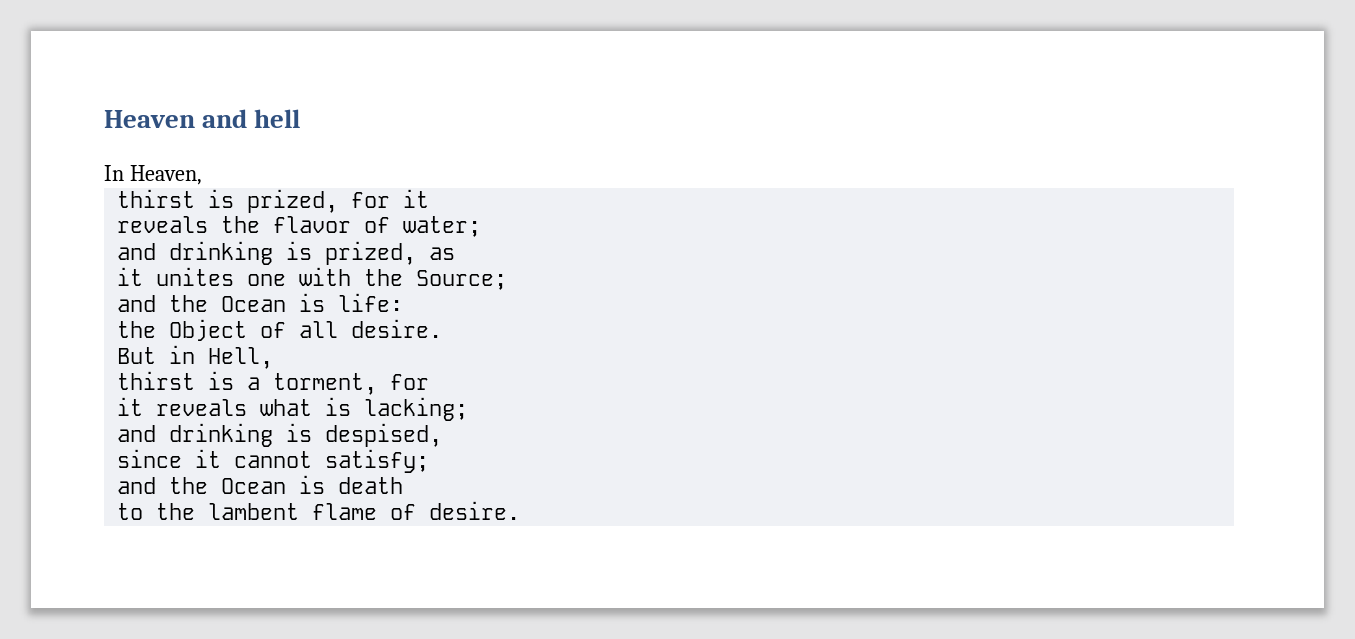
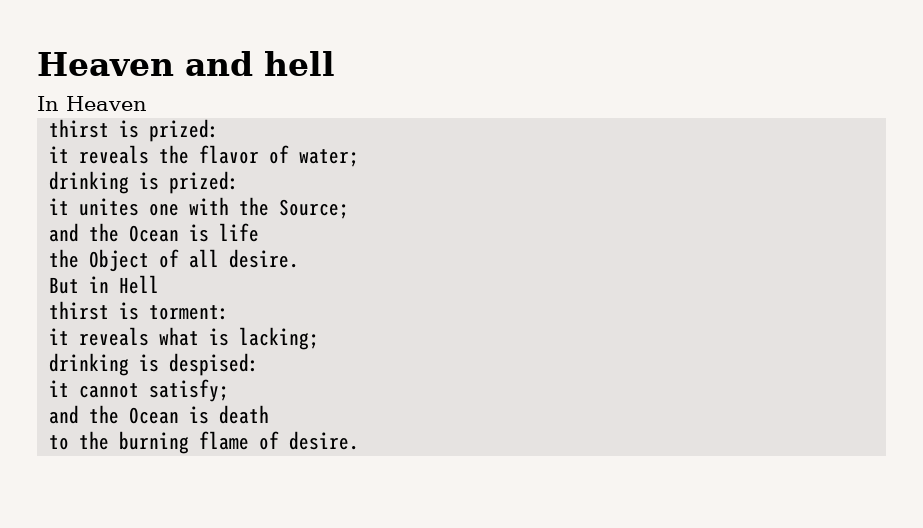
[129,165,202,185] [117,189,430,213] Heaven, // thirst is prized, for it // -> [66,96,147,111] [49,119,220,142] [49,146,70,163] Heaven // thirst is prized: // it
[117,241,456,265] and drinking is prized, as -> [49,171,240,194] drinking is prized:
[338,293,404,312] life: -> [219,223,260,242] life
[208,347,274,369] [117,371,430,395] Hell, // thirst is a torment, for -> [119,275,160,294] [49,301,230,320] Hell // thirst is torment:
[117,423,443,447] [117,449,183,468] and drinking is despised, // since -> [49,353,260,376] drinking is despised: //
[208,503,300,520] lambent -> [119,431,190,454] burning

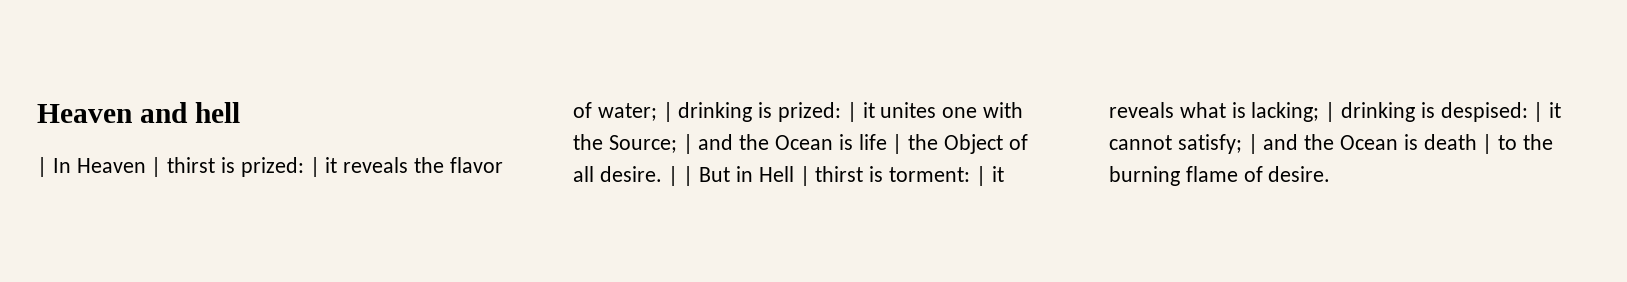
(335, 63) none -> [37,157,47,177] |
(147, 103) // -> [151,157,162,177] |
(220, 130) // -> [309,157,320,177] |
(360, 158) // -> [662,102,673,122] |
(240, 182) // -> [846,102,857,122] |
(350, 209) // -> [682,134,693,154] |
(260, 232) // -> [892,134,903,154] |
(300, 258) // -> [667,166,694,186] | |
(160, 284) // -> [799,166,810,186] |
(230, 312) // -> [975,166,986,186] |
(320, 338) // -> [1325,102,1336,122] |
(260, 364) // -> [1533,102,1544,122] |
(230, 390) // -> [1247,134,1258,154] |
(270, 414) // -> [1482,134,1493,154] |

